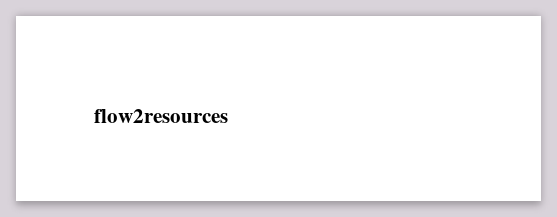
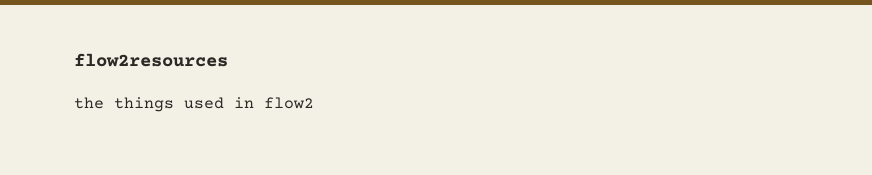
(228, 116) none -> [74,97,314,112] // the things used in flow2

